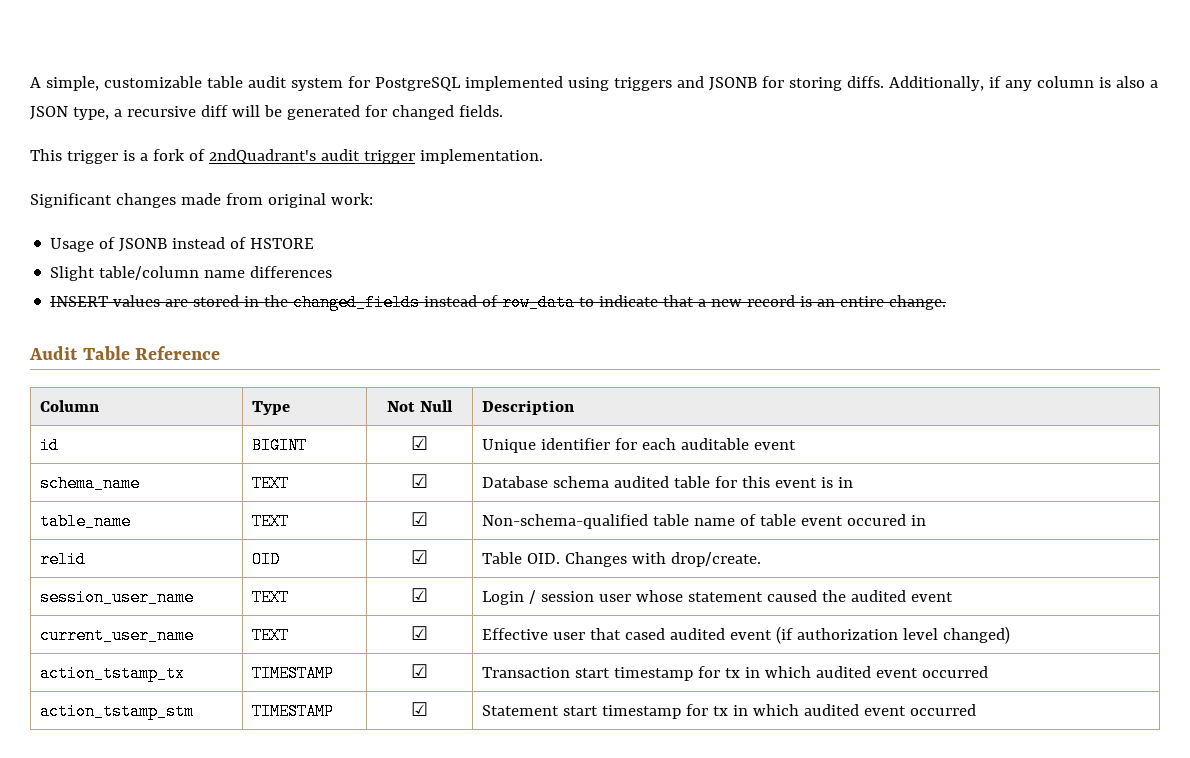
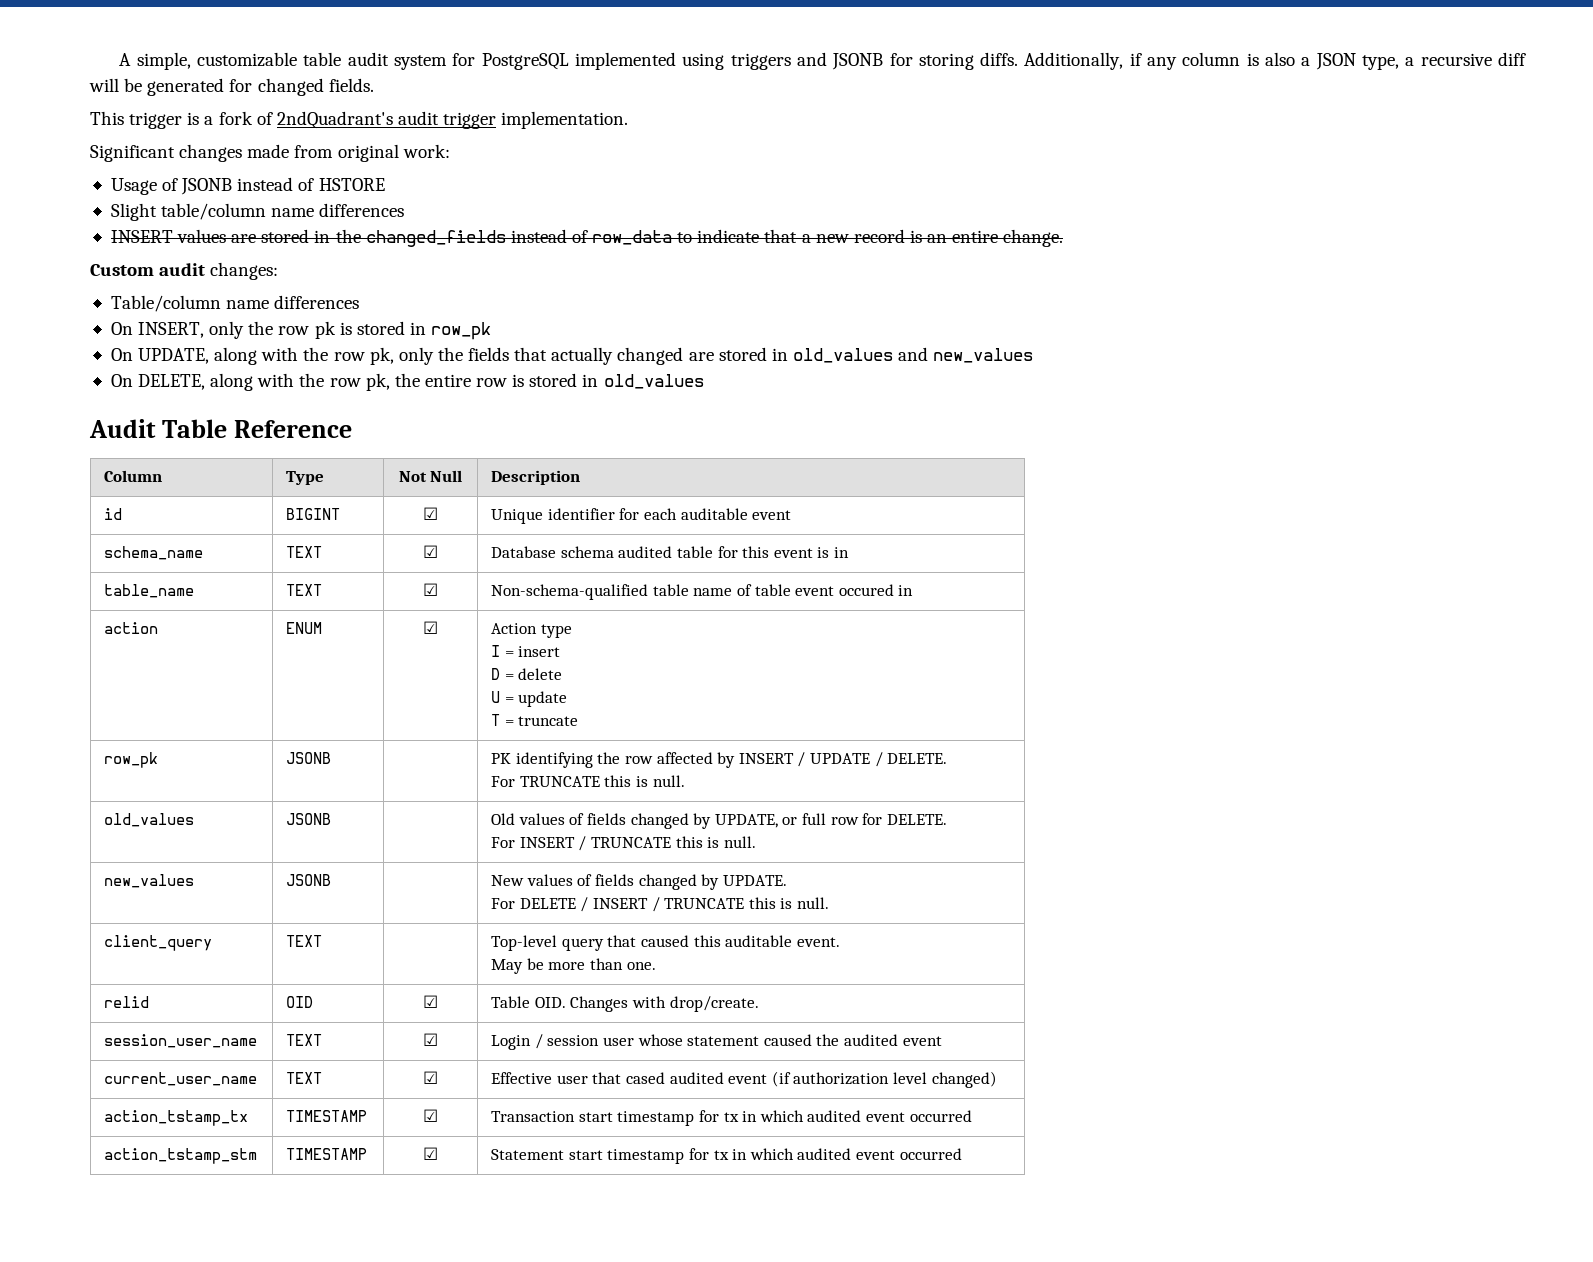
(947, 302) none -> [90,262,279,280] [110,295,360,312] [110,321,492,340] [110,347,1034,365] [110,373,704,391] // Custom audit changes: // Table/column name differences // On INSERT, only the row pk is stored in row_pk // On UPDATE, along with the row pk, only the fields that actually changed are stored in old_values and new_values // On DELETE, along with the row pk, the entire row is stored in old_values
(926, 520) none -> [104,622,159,634] [286,622,323,634] [423,621,438,634] [491,623,572,638] [491,645,561,657] [491,668,563,680] [491,691,568,707] [491,714,579,726] [104,752,159,768] [286,752,332,764] [491,752,948,768] [491,775,685,787] [104,813,195,827] [286,813,332,825] [491,813,947,829] [491,836,756,851] [104,874,195,888] [286,874,332,886] [491,874,787,890] [491,897,830,912] [104,935,213,951] [286,935,323,947] [491,935,840,951] [491,958,656,974] // action | ENUM | ☑ | Action type // I = insert // D = delete // U = update // T = truncate // row_pk | JSONB | | PK identifying the row affected by INSERT / UPDATE / DELETE. // For TRUNCATE this is null. // old_values | JSONB | | Old values of fields changed by UPDATE, or full row for DELETE. // For INSERT / TRUNCATE this is null. // new_values | JSONB | | New values of fields changed by UPDATE. // For DELETE / INSERT / TRUNCATE this is null. // client_query | TEXT | | Top-level query that caused this auditable event. // May be more than one.

